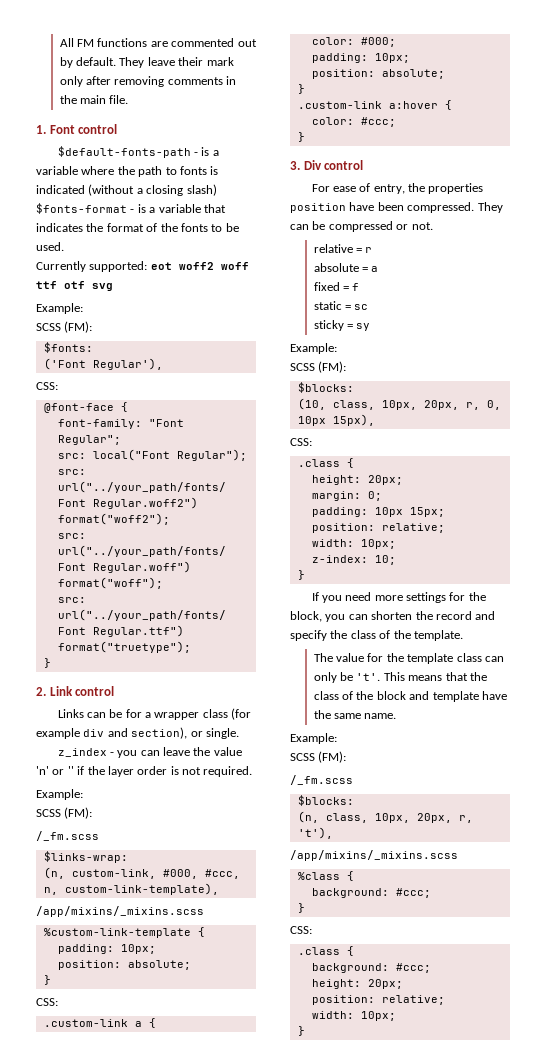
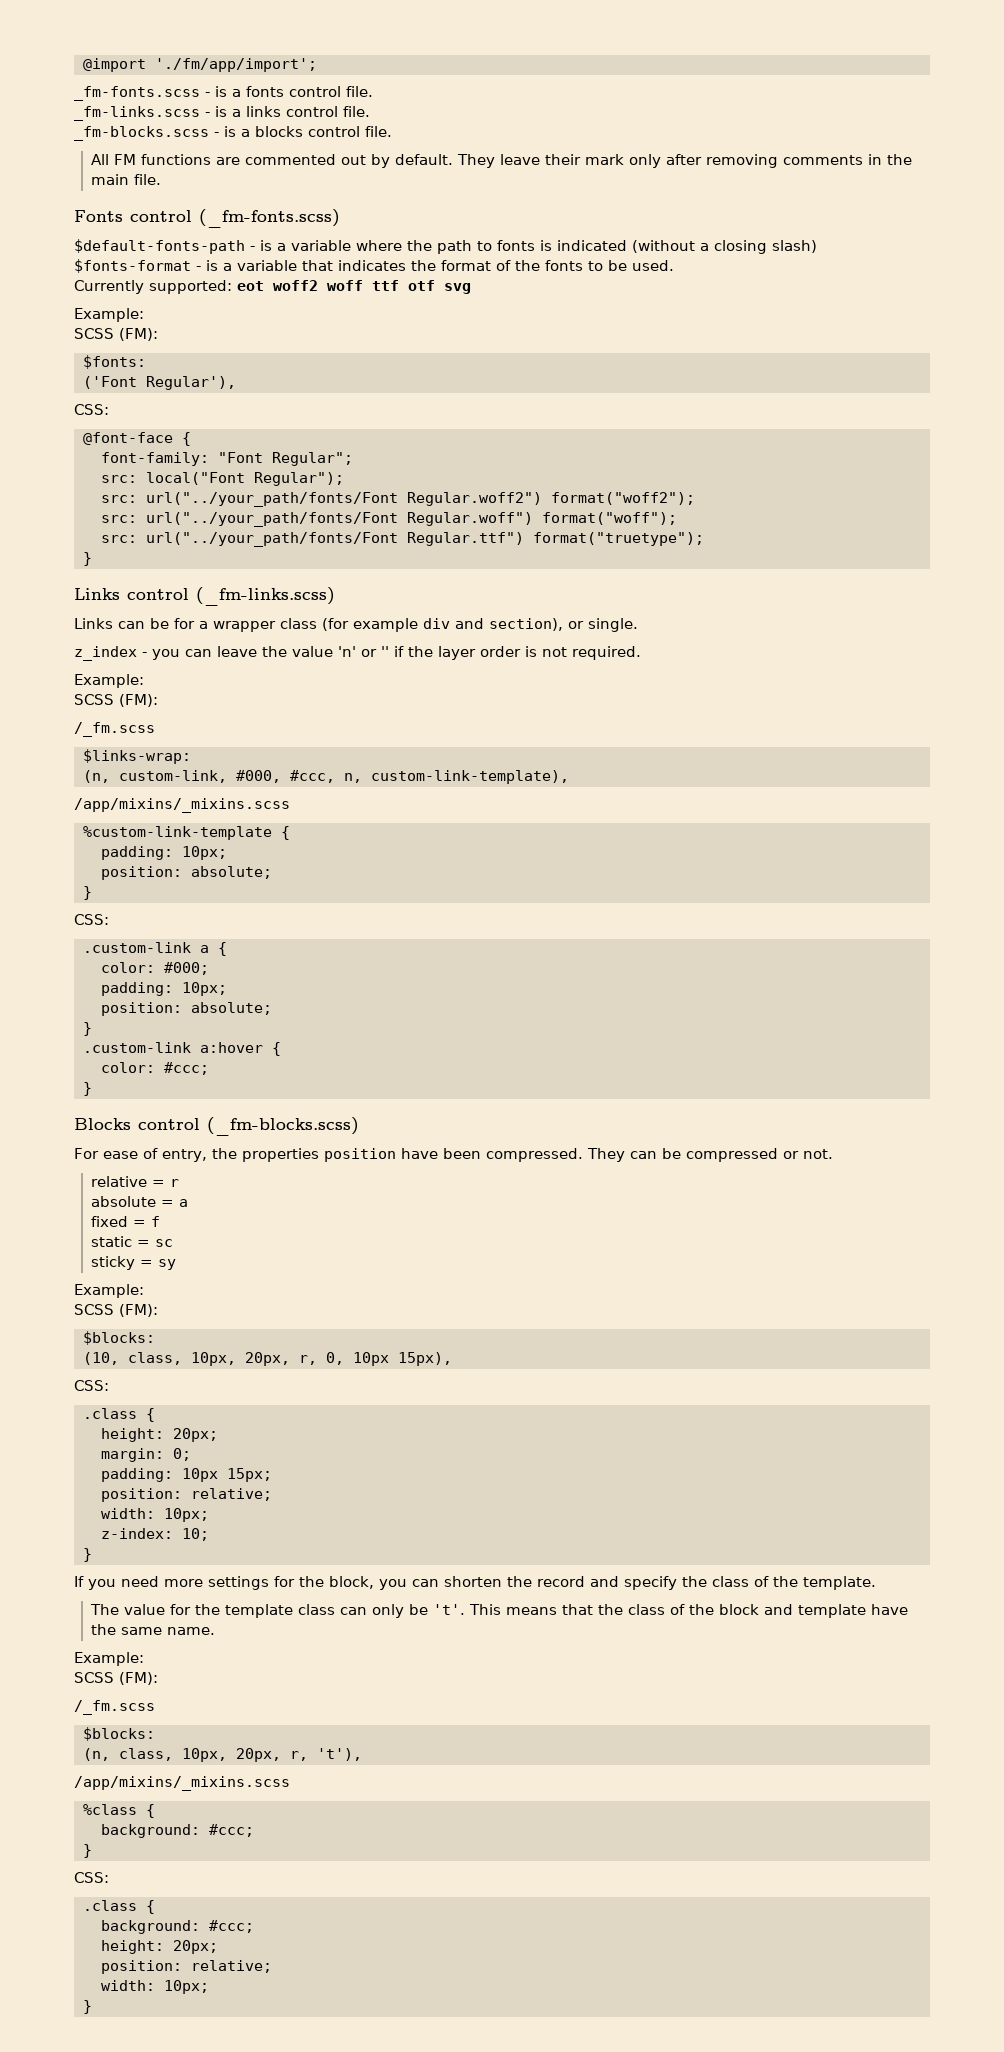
(59, 42) none -> [83,58,317,72] [74,86,373,101] [74,106,370,121] [74,126,392,141] @import './fm/app/import'; // _fm-fonts.scss - is a fonts control file. // _fm-links.scss - is a links control file. // _fm-blocks.scss - is a blocks control file. //
[36,124,118,134] 1. Font control -> [74,209,340,228] Fonts control (_fm-fonts.scss)
[36,686,115,696] 2. Link control -> [74,587,335,606] Links control (_fm-links.scss)
[290,160,364,170] 3. Div control -> [74,1117,359,1136] Blocks control (_fm-blocks.scss)

